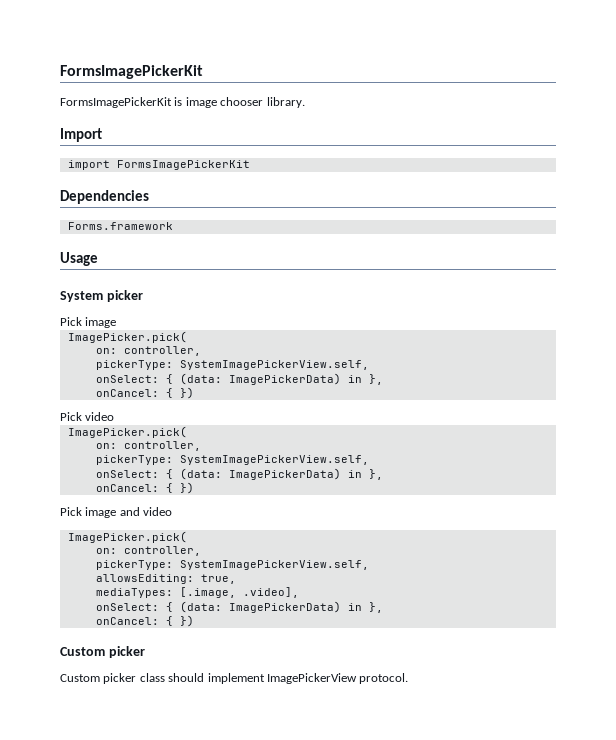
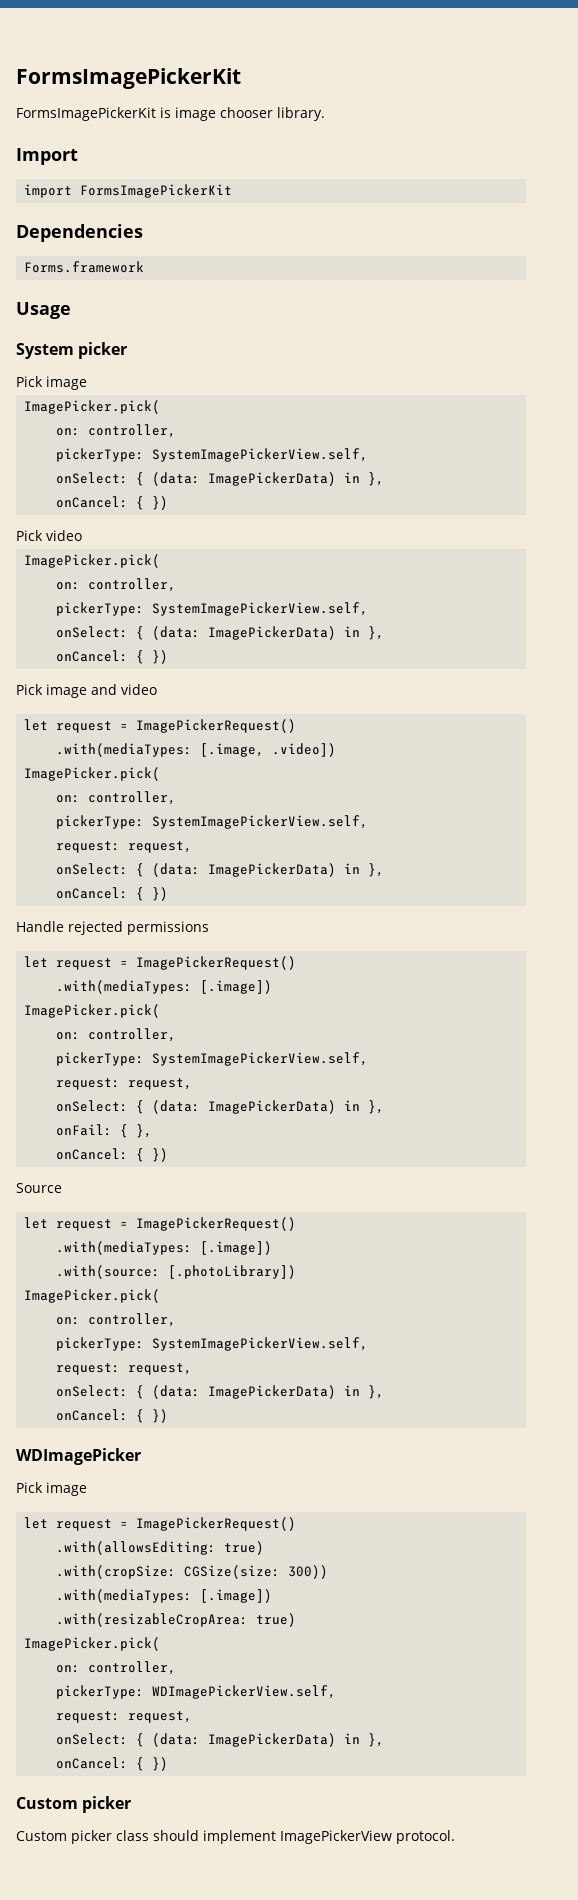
[67,531,187,543] [95,546,201,556] [95,560,369,570] [95,574,236,584] [95,587,299,598] // ImagePicker.pick( // on: controller, // pickerType: SystemImagePickerView.self, // allowsEditing: true, // mediaTypes: [.image, .video], -> [24,719,297,733] [56,743,337,757] [24,767,161,781] [56,791,177,805] [56,815,369,829] [56,841,193,853] [56,863,385,877] [56,887,169,901] [16,921,209,935] [24,956,297,970] [56,980,273,994] [24,1004,161,1018] [56,1028,177,1042] [56,1052,369,1066] [56,1078,193,1090] [56,1100,385,1114] [56,1124,153,1138] [56,1148,169,1162] [16,1183,62,1193] [24,1217,297,1231] [56,1241,273,1255] [56,1265,297,1279] [24,1289,161,1303] [56,1313,177,1327] [56,1337,369,1351] [56,1363,193,1375] [56,1385,385,1399] [56,1409,169,1423] [16,1448,141,1465] [16,1482,87,1496] [24,1517,297,1531] [56,1541,265,1555] [56,1565,329,1579] [56,1589,273,1603] [56,1613,297,1627] [24,1637,161,1651] [56,1661,177,1675] [56,1685,337,1699] [56,1711,193,1723] // let request = ImagePickerRequest() // .with(mediaTypes: [.image, .video]) // ImagePicker.pick( // on: controller, // pickerType: SystemImagePickerView.self, // request: request, // onSelect: { (data: ImagePickerData) in }, // onCancel: { }) // Handle rejected permissions // let request = ImagePickerRequest() // .with(mediaTypes: [.image]) // ImagePicker.pick( // on: controller, // pickerType: SystemImagePickerView.self, // request: request, // onSelect: { (data: ImagePickerData) in }, // onFail: { }, // onCancel: { }) // Source // let request = ImagePickerRequest() // .with(mediaTypes: [.image]) // .with(source: [.photoLibrary]) // ImagePicker.pick( // on: controller, // pickerType: SystemImagePickerView.self, // request: request, // onSelect: { (data: ImagePickerData) in }, // onCancel: { }) // WDImagePicker // Pick image // let request = ImagePickerRequest() // .with(allowsEditing: true) // .with(cropSize: CGSize(size: 300)) // .with(mediaTypes: [.image]) // .with(resizableCropArea: true) // ImagePicker.pick( // on: controller, // pickerType: WDImagePickerView.self, // request: request,

